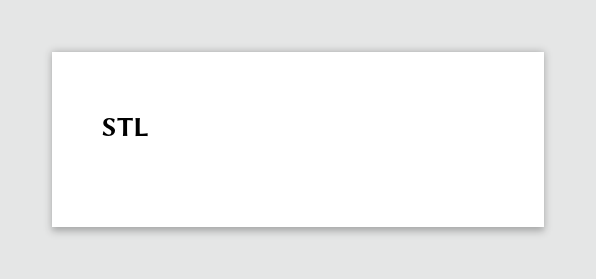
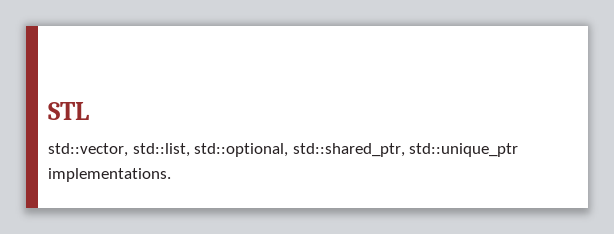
(149, 127) none -> [48,143,519,157] [48,168,171,182] // std::vector, std::list, std::optional, std::shared_ptr, std::unique_ptr implementations.

